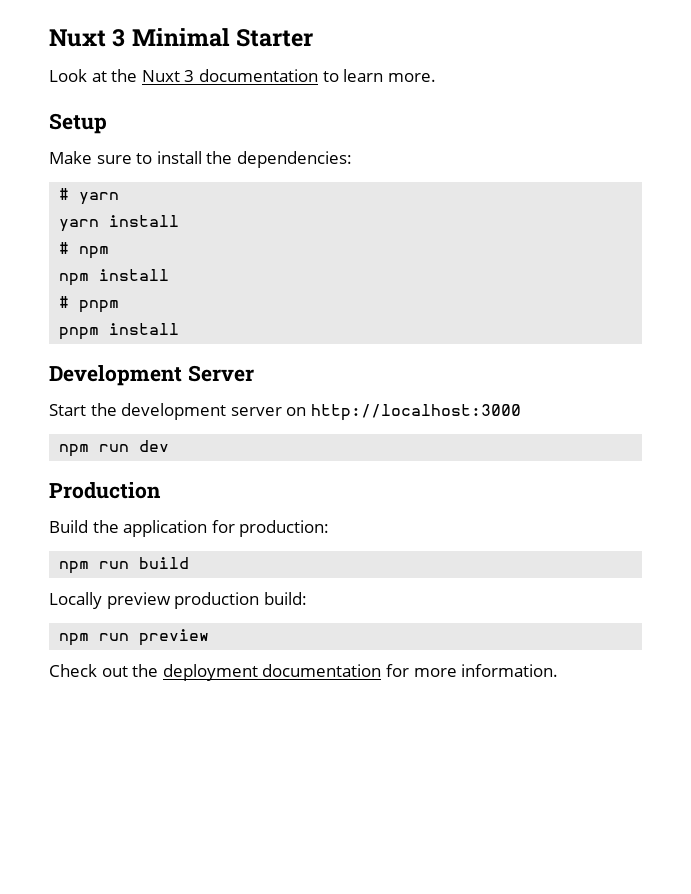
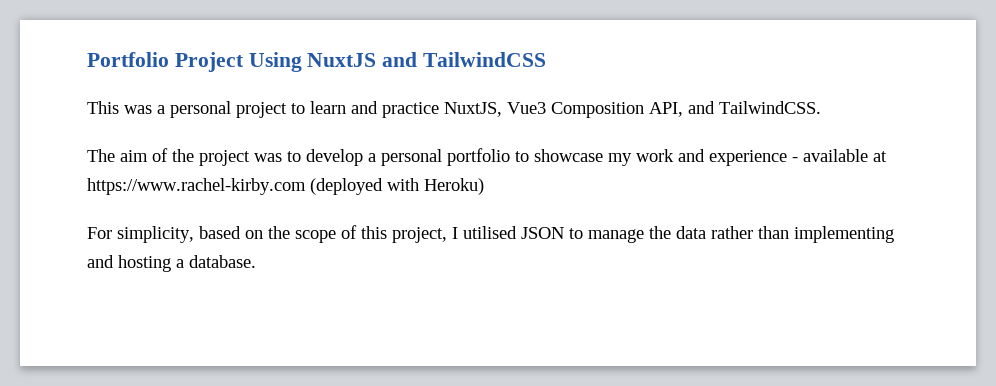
[49,28,314,47] [49,69,436,82] [49,113,107,134] [49,151,352,168] [59,188,120,205] [59,215,180,232] [59,242,110,259] [59,269,170,286] [59,296,120,313] [59,323,180,340] [49,365,254,386] [49,403,521,421] [59,440,170,457] [49,482,161,499] [49,520,330,537] [59,557,190,574] [49,592,307,609] [59,629,210,646] [49,664,559,681] Nuxt 3 Minimal Starter // Look at the Nuxt 3 documentation to learn more. // Setup // Make sure to install the dependencies: // # yarn // yarn install // # npm // npm install // # pnpm // pnpm install // Development Server // Start the development server on http://localhost:3000 // npm run dev // Production // Build the application for production: // npm run build // Locally preview production build: // npm run preview // Check out the deployment documentation for more information. -> [87,52,547,72] [87,101,821,118] [87,148,887,166] [87,178,484,195] [87,225,894,243] [87,255,256,272] Portfolio Project Using NuxtJS and TailwindCSS // This was a personal project to learn and practice NuxtJS, Vue3 Composition API, and TailwindCSS. // The aim of the project was to develop a personal portfolio to showcase my work and experience - available at https://www.rachel-kirby.com (deployed with Heroku) // For simplicity, based on the scope of this project, I utilised JSON to manage the data rather than implementing and hosting a database.

